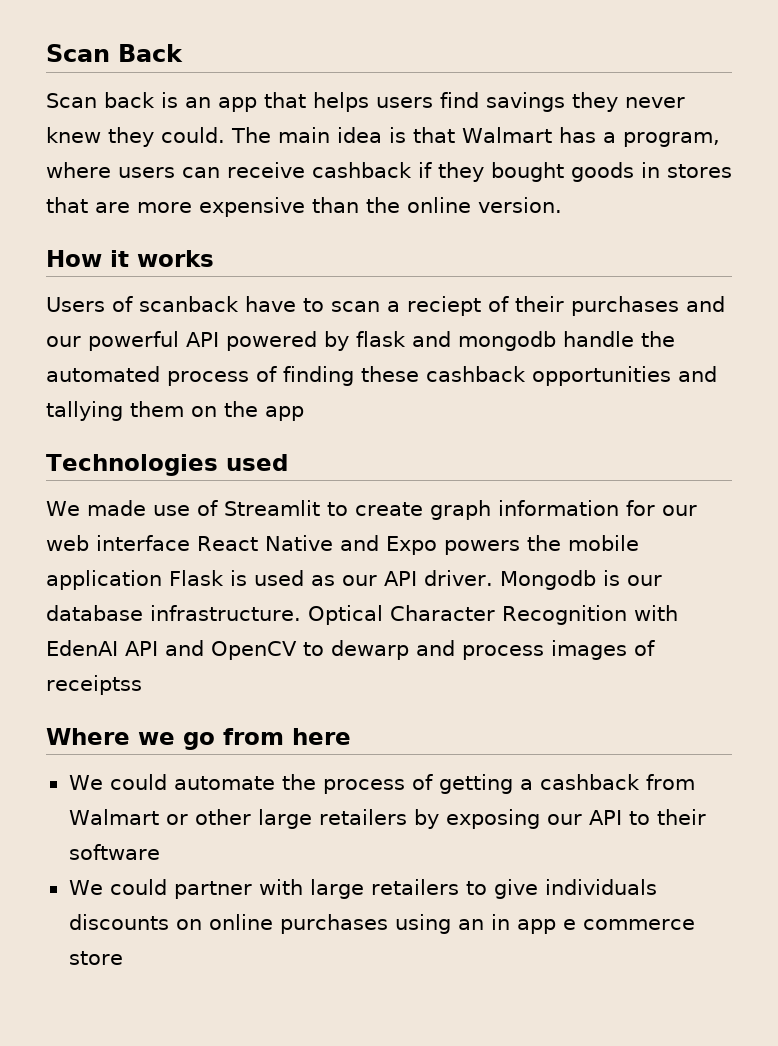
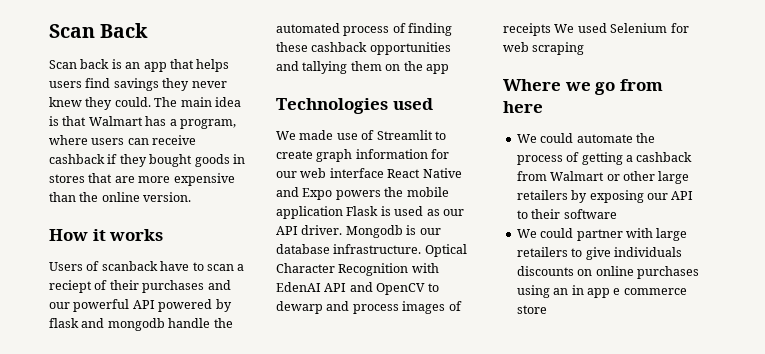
[46,675,142,695] receiptss -> [503,23,689,36] [503,42,585,55] receipts We used Selenium for web scraping

